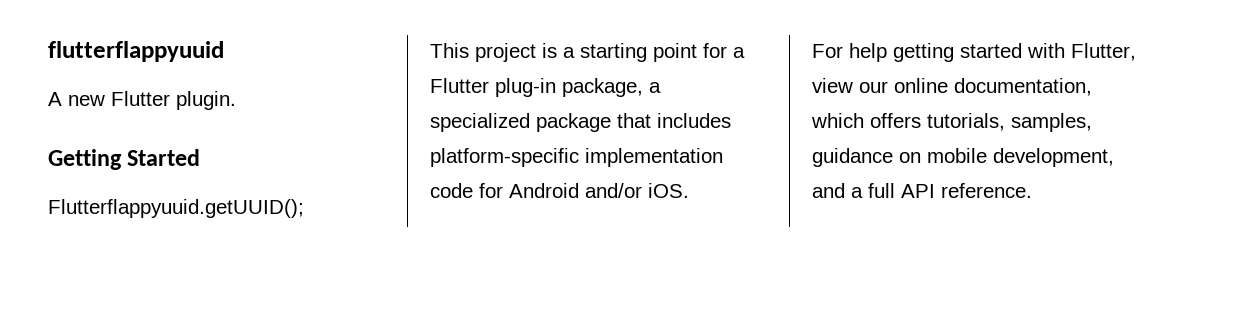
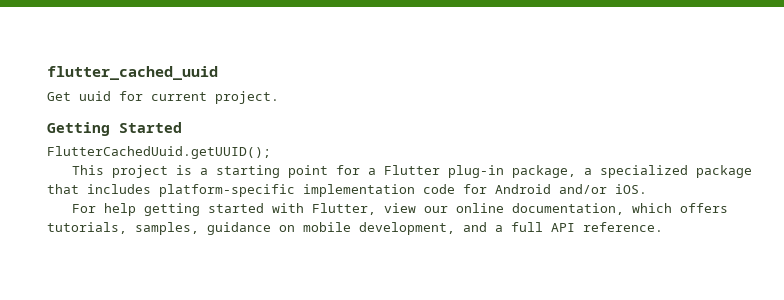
[48,41,224,62] [48,91,236,110] flutterflappyuuid // A new Flutter plugin. -> [47,66,218,80] [47,91,279,104] flutter_cached_uuid // Get uuid for current project.
[48,199,304,218] Flutterflappyuuid.getUUID(); -> [47,146,271,159] FlutterCachedUuid.getUUID();

